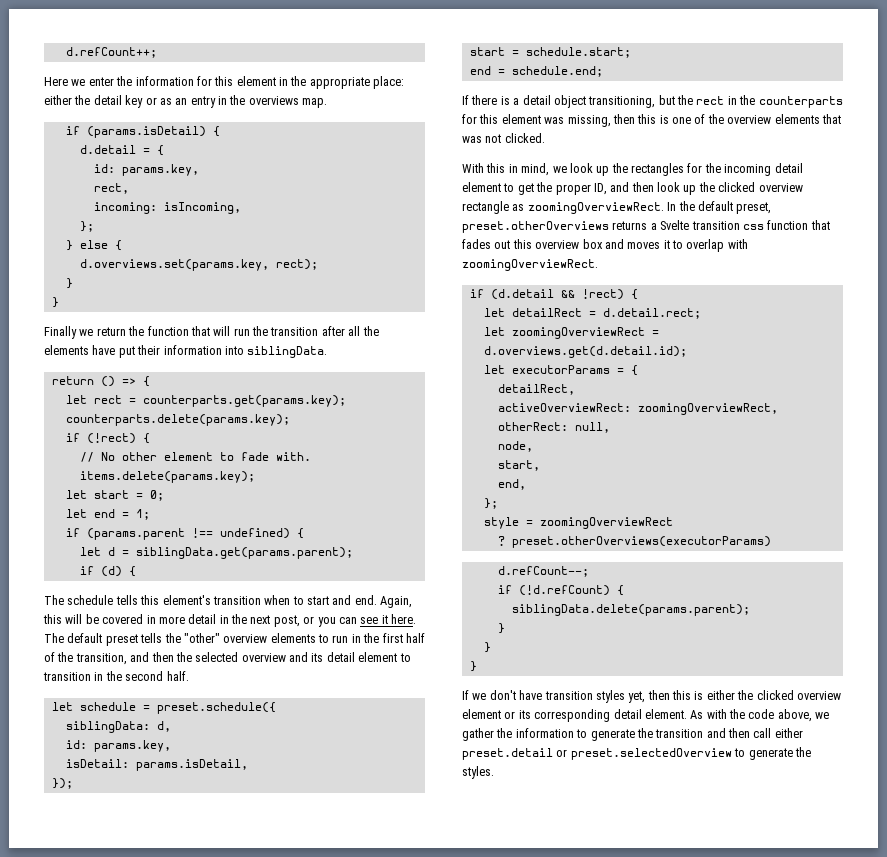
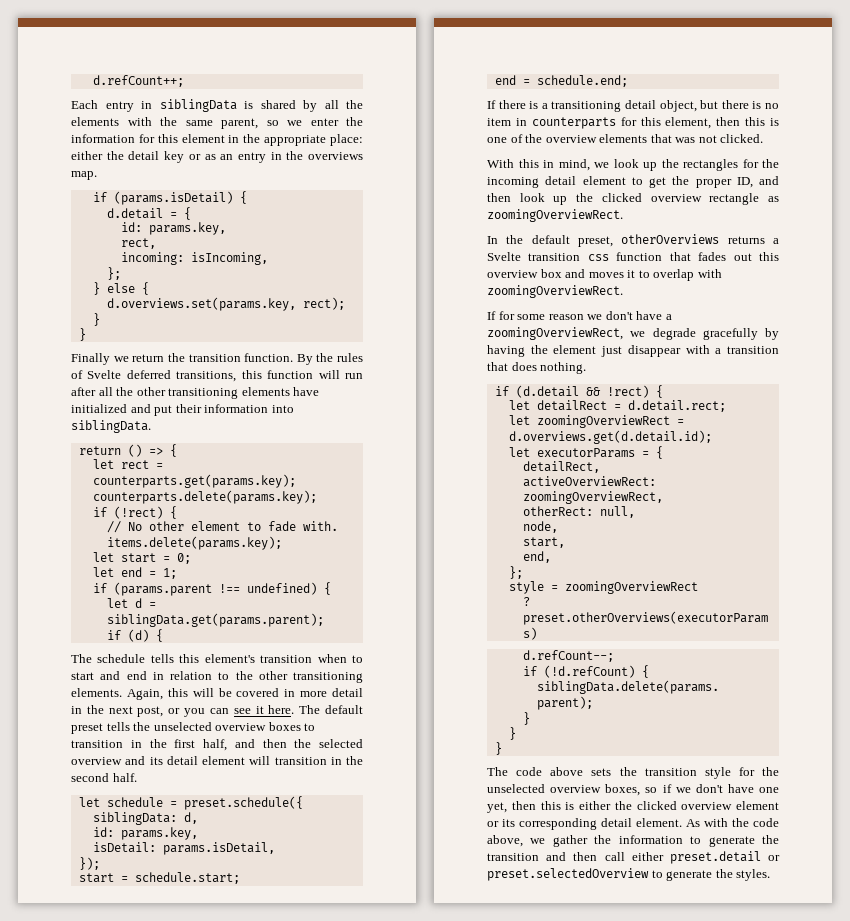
[44,77,68,86] Here -> [71,99,363,112] [71,117,279,129] Each entry in siblingData is shared by all the elements with the same parent, so
[147,326,379,336] [44,345,116,355] function that will run the transition after all the elements have -> [188,353,363,365] [71,370,363,382] [71,387,320,399] [71,404,151,413] transition function. By the rules of Svelte deferred transitions, this function will run after all the other transitioning elements have initialized and
[354,595,377,605] end. -> [126,671,363,683] [71,688,122,697] end in relation to the other transitioning elements.
[183,633,425,643] [44,652,127,665] "other" overview elements to run in the first half of the transition, -> [153,722,316,731] [71,739,227,751] unselected overview boxes to transition in the first half,
[399,653,411,662] to -> [249,756,271,765] will
[522,95,843,108] [462,114,611,127] detail object transitioning, but the rect in the counterparts for this element was missing, -> [551,100,779,112] [487,117,712,129] transitioning detail object, but there is no item in counterparts for this element,
(664, 208) none -> (623, 215) //
[462,221,609,233] preset.otherOverviews -> [621,234,720,244] otherOverviews
(598, 265) none -> [487,311,672,320] [487,327,779,340] [487,345,779,357] [487,362,587,374] // If for some reason we don't have a zoomingOverviewRect, we degrade gracefully by having the element just disappear with a transition that does nothing.
[462,690,625,703] If we don't have transition styles -> [487,767,779,779] [487,784,779,796] The code above sets the transition style for the unselected overview boxes, so if we don't have one

